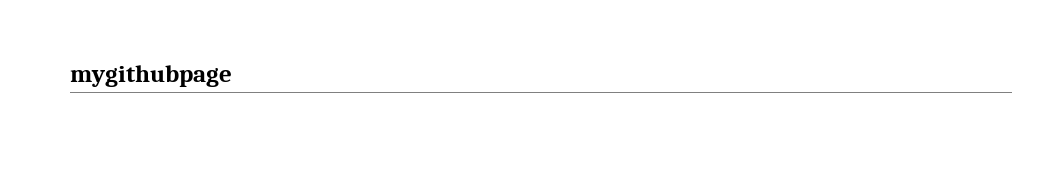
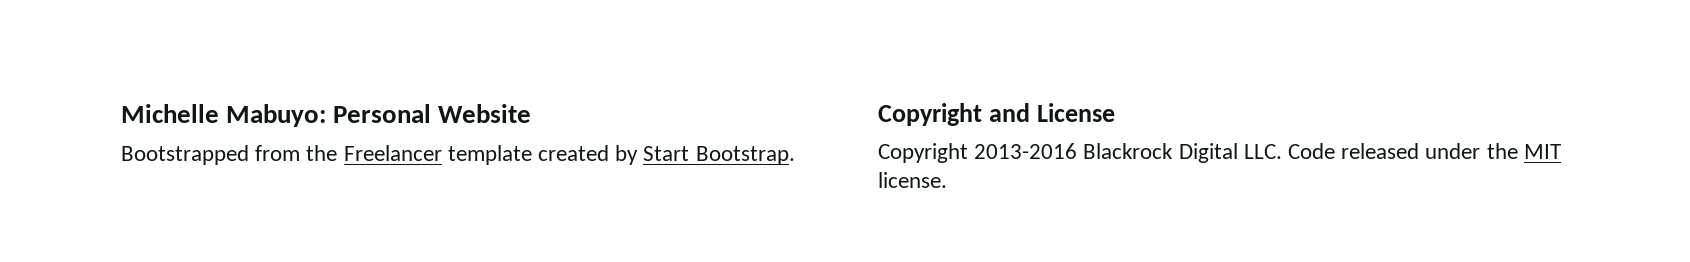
[70,65,232,87] mygithubpage -> [121,104,532,127] [121,145,795,165] [878,103,1115,126] [878,143,1561,163] [878,172,947,188] Michelle Mabuyo: Personal Website // Bootstrapped from the Freelancer template created by Start Bootstrap. // Copyright and License // Copyright 2013-2016 Blackrock Digital LLC. Code released under the MIT license.

